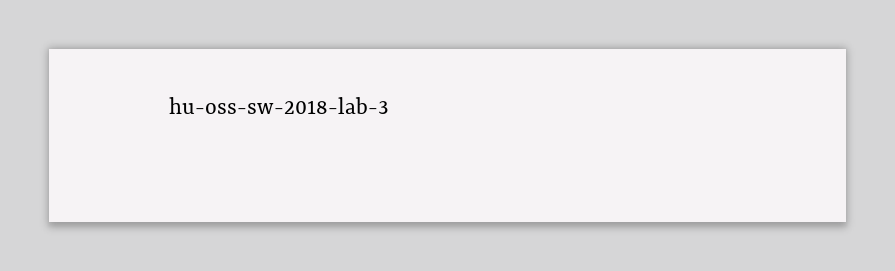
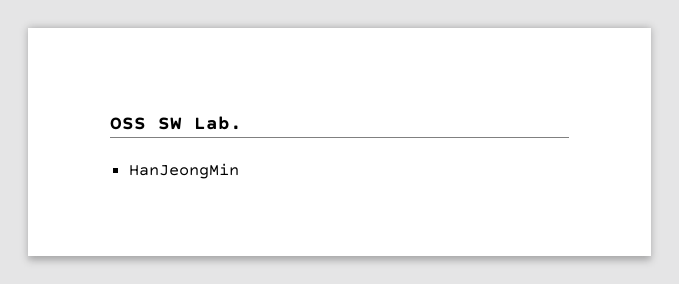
[169,97,389,114] hu-oss-sw-2018-lab-3 -> [110,116,242,130] [128,163,239,179] OSS SW Lab. // HanJeongMin

